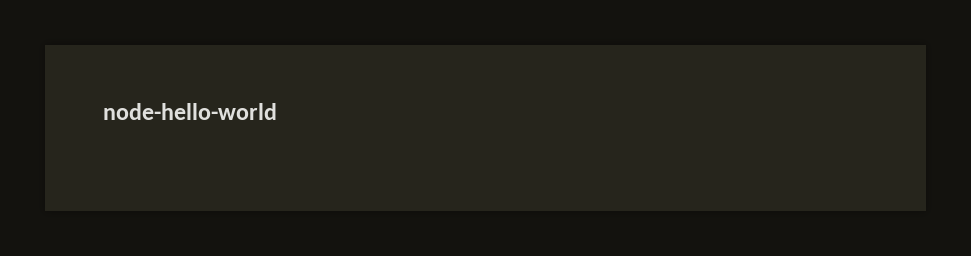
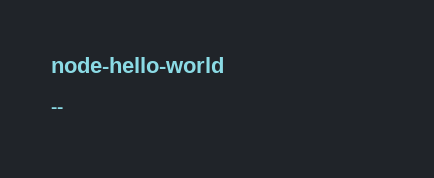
(277, 111) none -> [51,107,63,113] // --

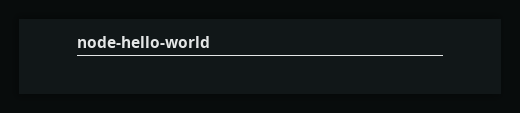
[51,107,63,113] // -- -> (210, 42) none

